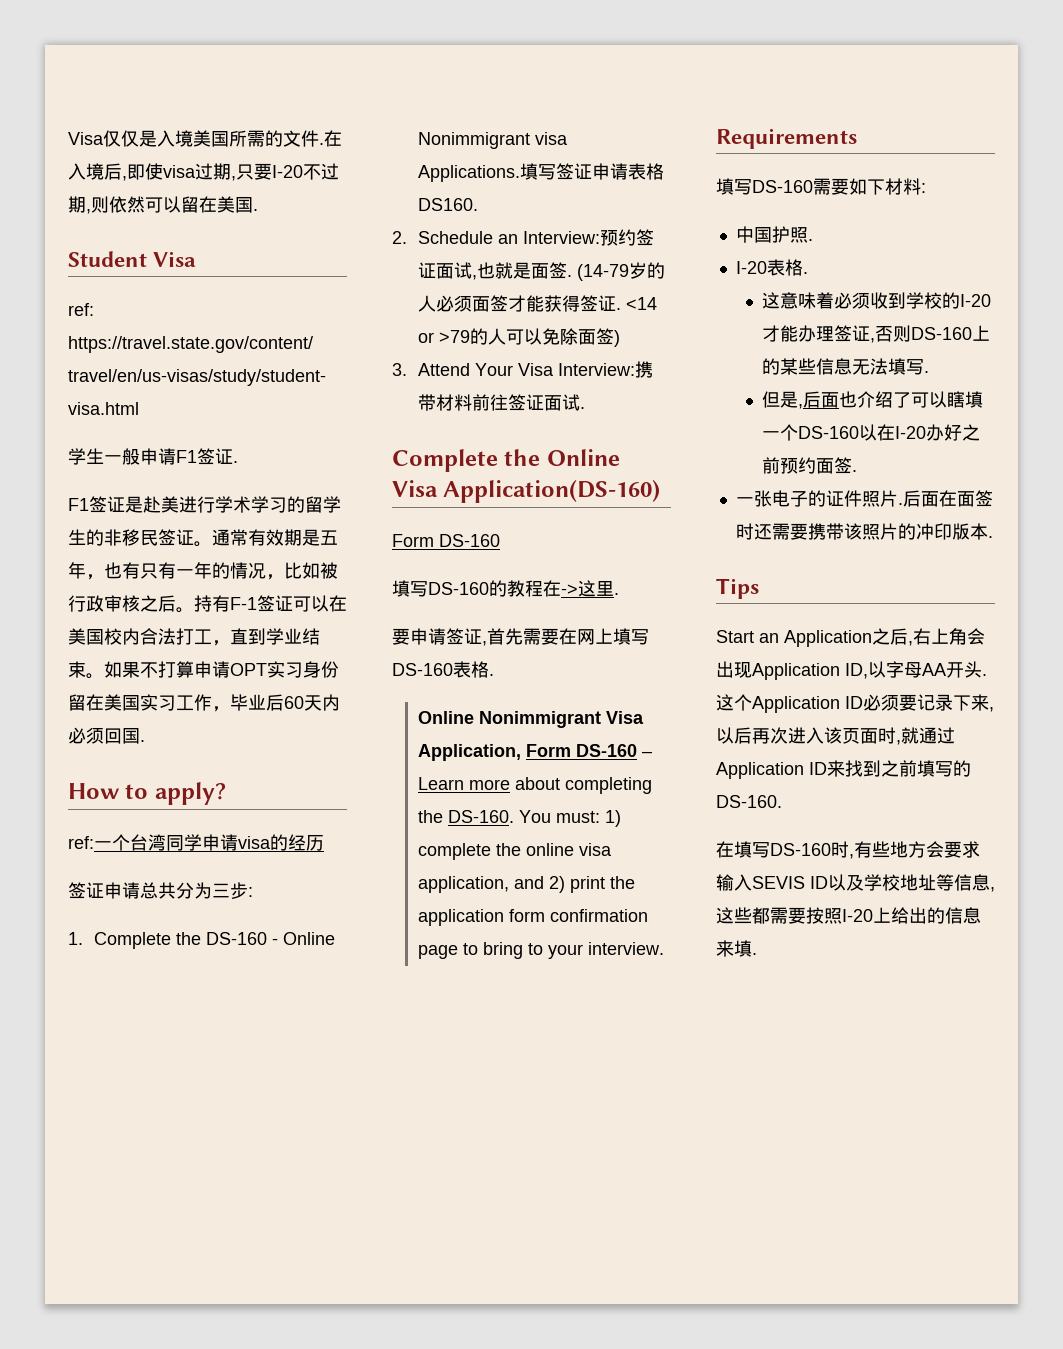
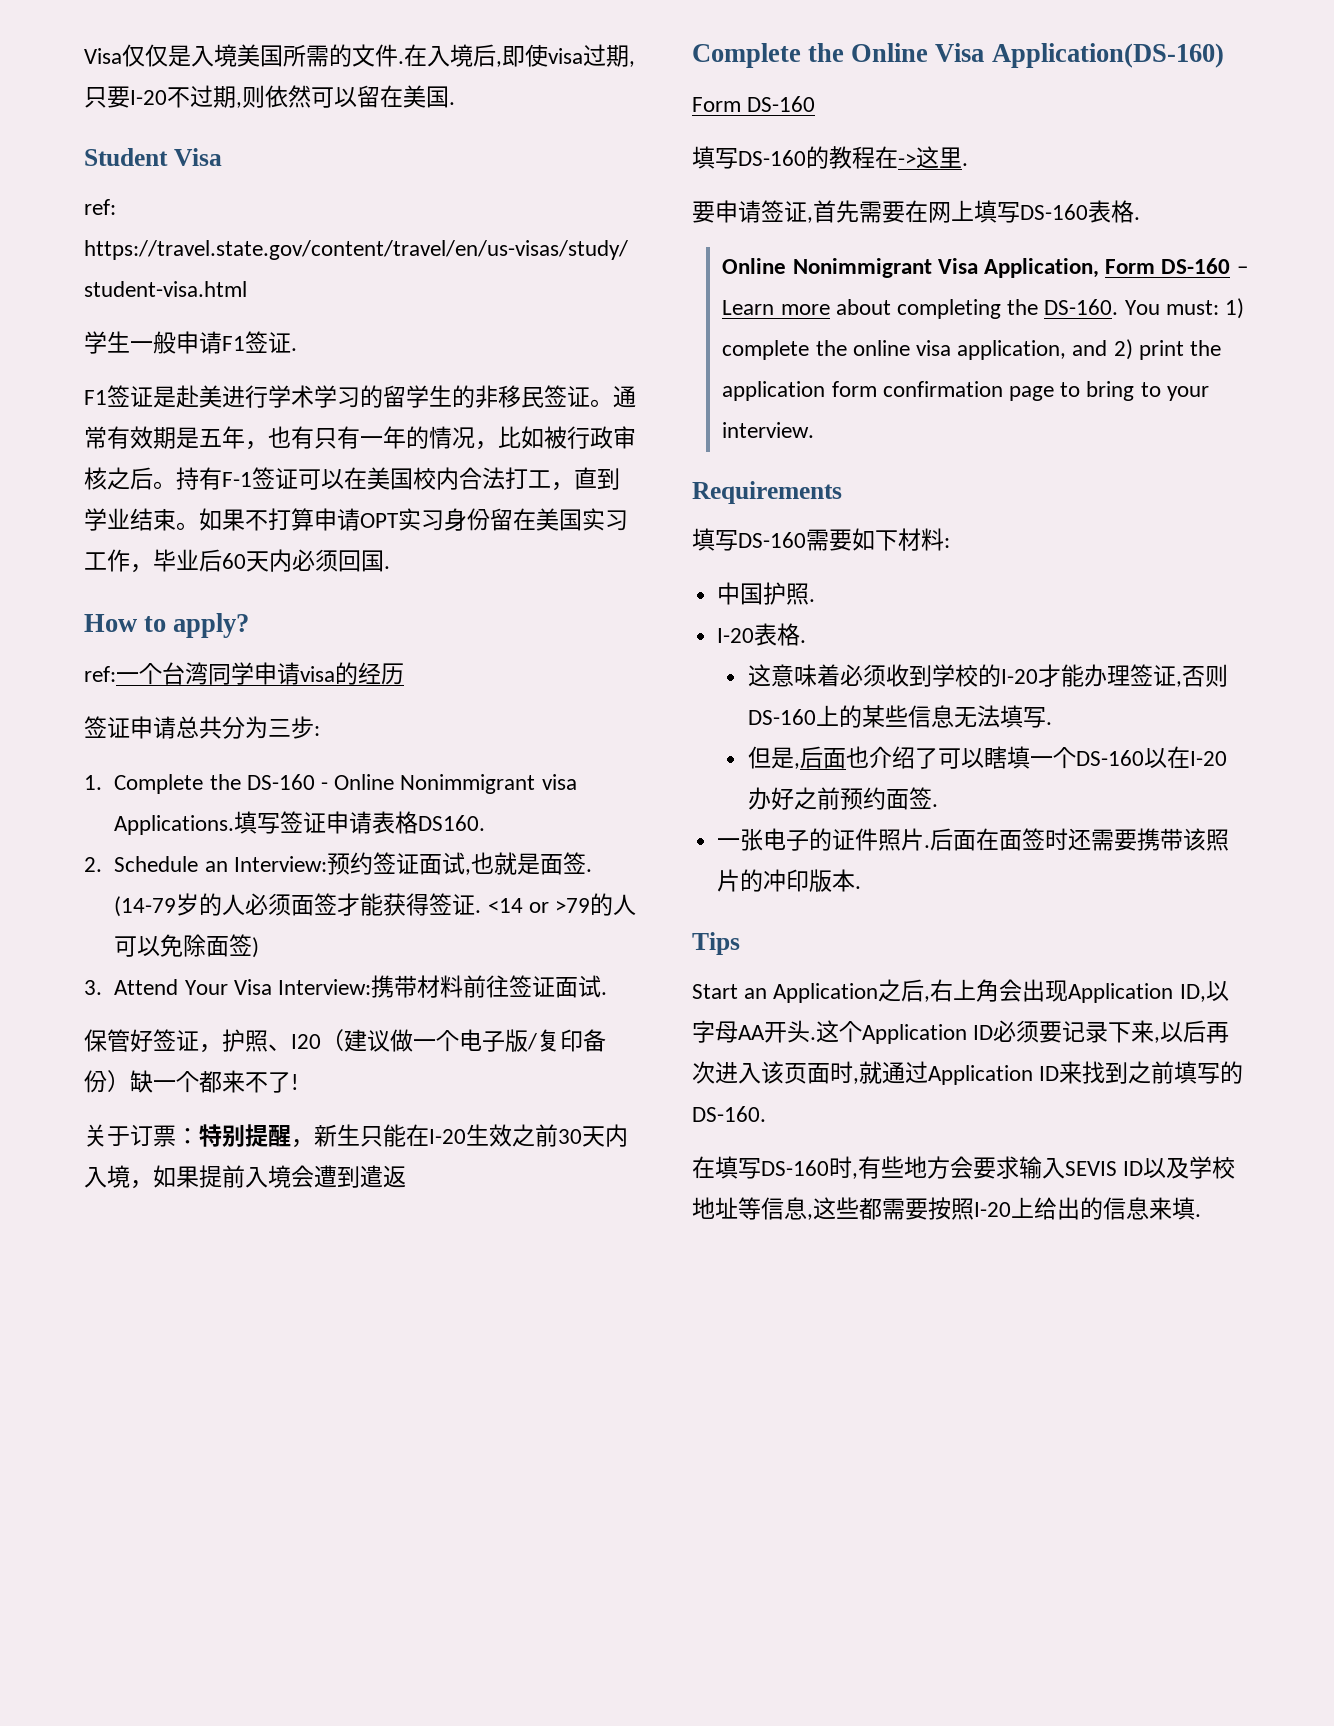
(586, 408) none -> [84,1029,606,1053] [84,1070,298,1093] [84,1124,628,1148] [84,1165,406,1189] // 保管好签证，护照、I20（建议做一个电子版/复印备份）缺一个都来不了! // 关于订票：特别提醒，新生只能在I-20生效之前30天内入境，如果提前入境会遭到遣返

